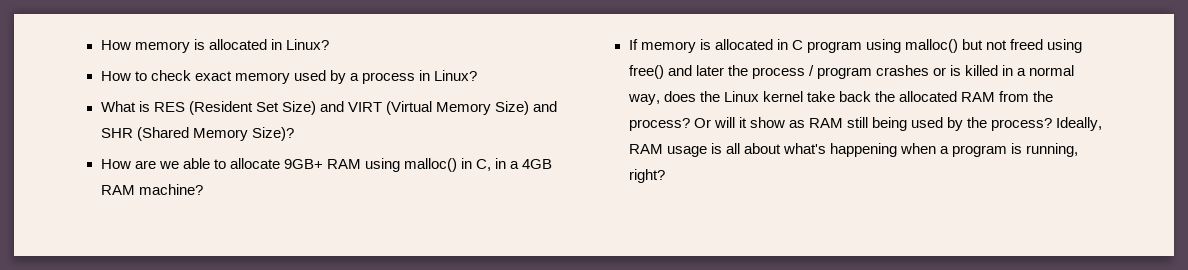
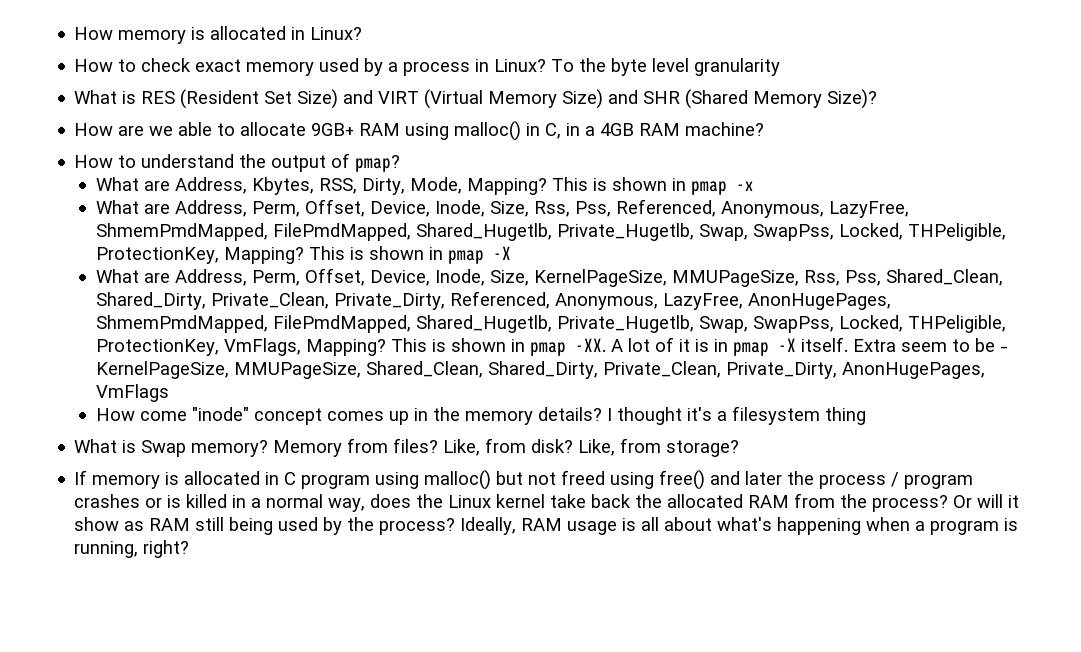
(478, 75) none -> [551,58,781,76] To the byte level granularity
(203, 189) none -> [74,153,401,172] [95,177,754,195] [95,199,909,218] [95,223,1006,241] [95,246,511,264] [95,268,1003,287] [95,291,891,310] [95,315,1006,333] [95,337,1008,356] [95,361,985,379] [95,384,169,402] [95,406,866,425] [74,438,740,457] // How to understand the output of pmap? // What are Address, Kbytes, RSS, Dirty, Mode, Mapping? This is shown in pmap -x // What are Address, Perm, Offset, Device, Inode, Size, Rss, Pss, Referenced, Anonymous, LazyFree, ShmemPmdMapped, FilePmdMapped, Shared_Hugetlb, Private_Hugetlb, Swap, SwapPss, Locked, THPeligible, ProtectionKey, Mapping? This is shown in pmap -X // What are Address, Perm, Offset, Device, Inode, Size, KernelPageSize, MMUPageSize, Rss, Pss, Shared_Clean, Shared_Dirty, Private_Clean, Private_Dirty, Referenced, Anonymous, LazyFree, AnonHugePages, ShmemPmdMapped, FilePmdMapped, Shared_Hugetlb, Private_Hugetlb, Swap, SwapPss, Locked, THPeligible, ProtectionKey, VmFlags, Mapping? This is shown in pmap -XX. A lot of it is in pmap -X itself. Extra seem to be - KernelPageSize, MMUPageSize, Shared_Clean, Shared_Dirty, Private_Clean, Private_Dirty, AnonHugePages, VmFlags // How come "inode" concept comes up in the memory details? I thought it's a filesystem thing // What is Swap memory? Memory from files? Like, from disk? Like, from storage?

